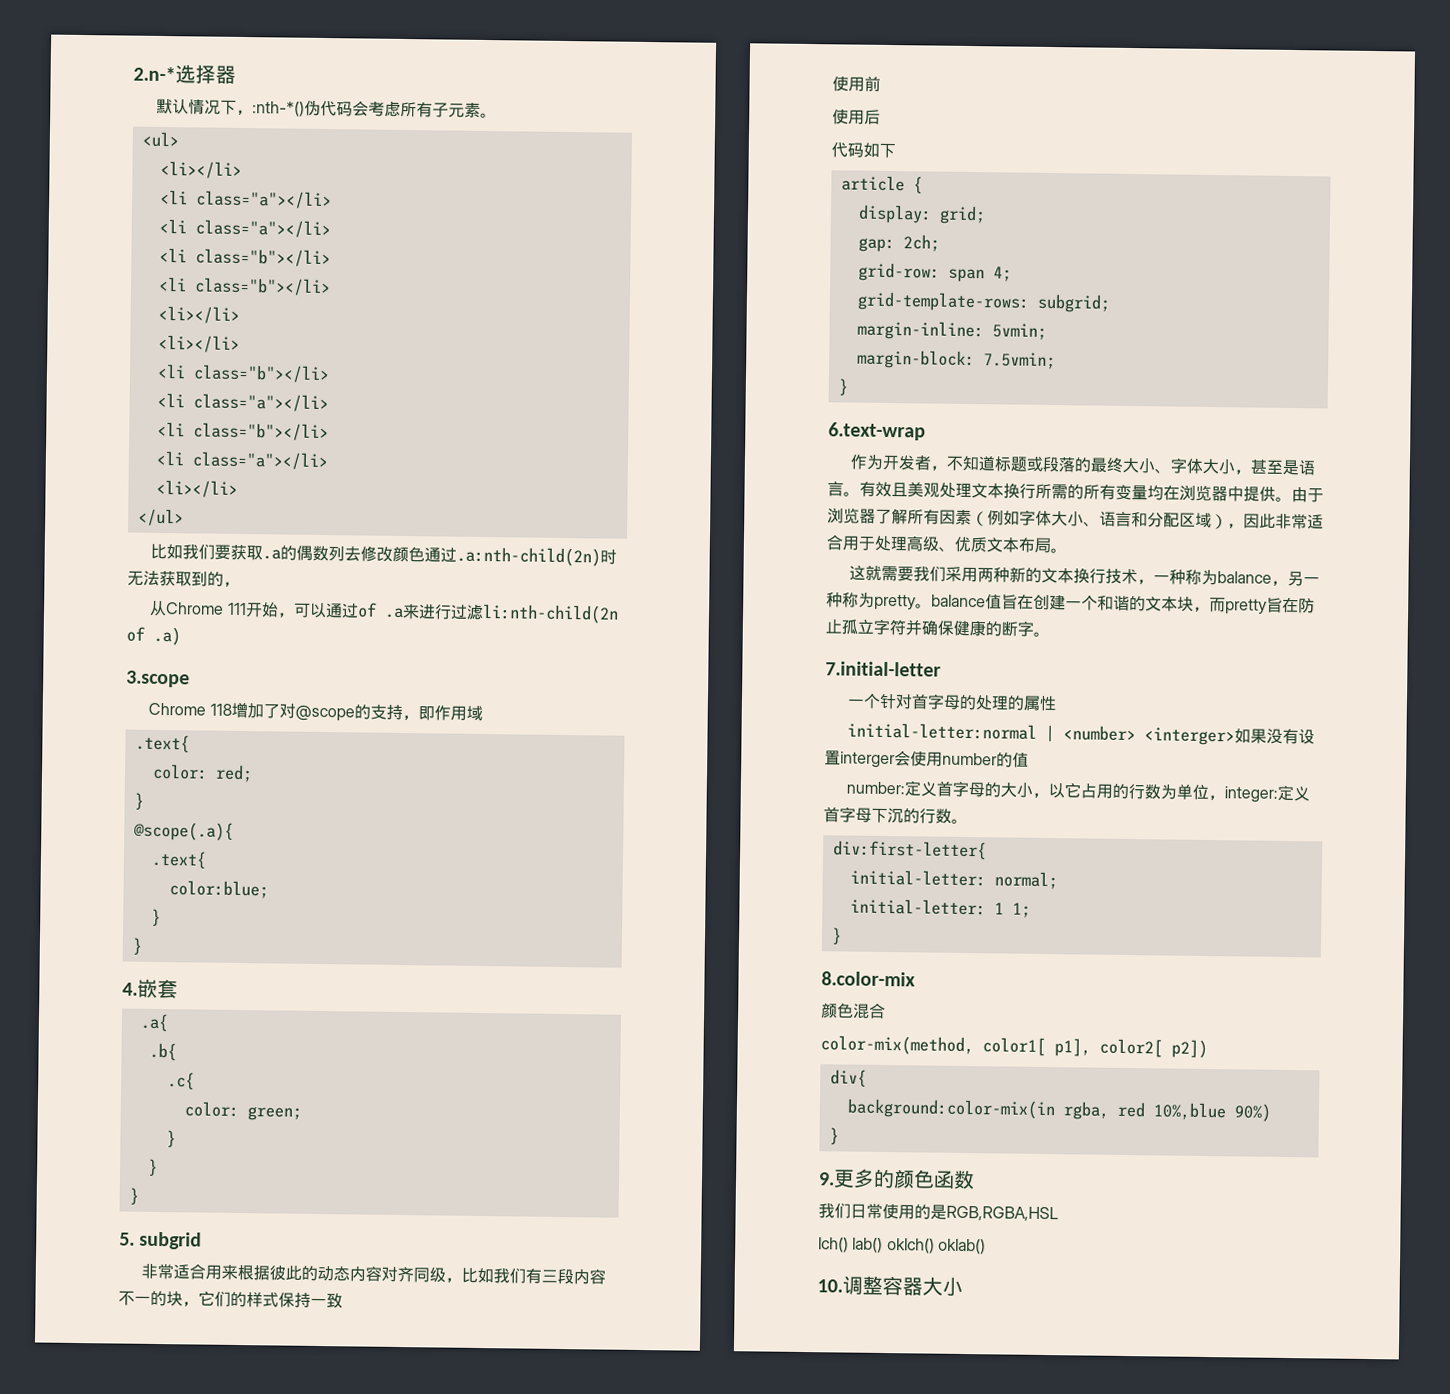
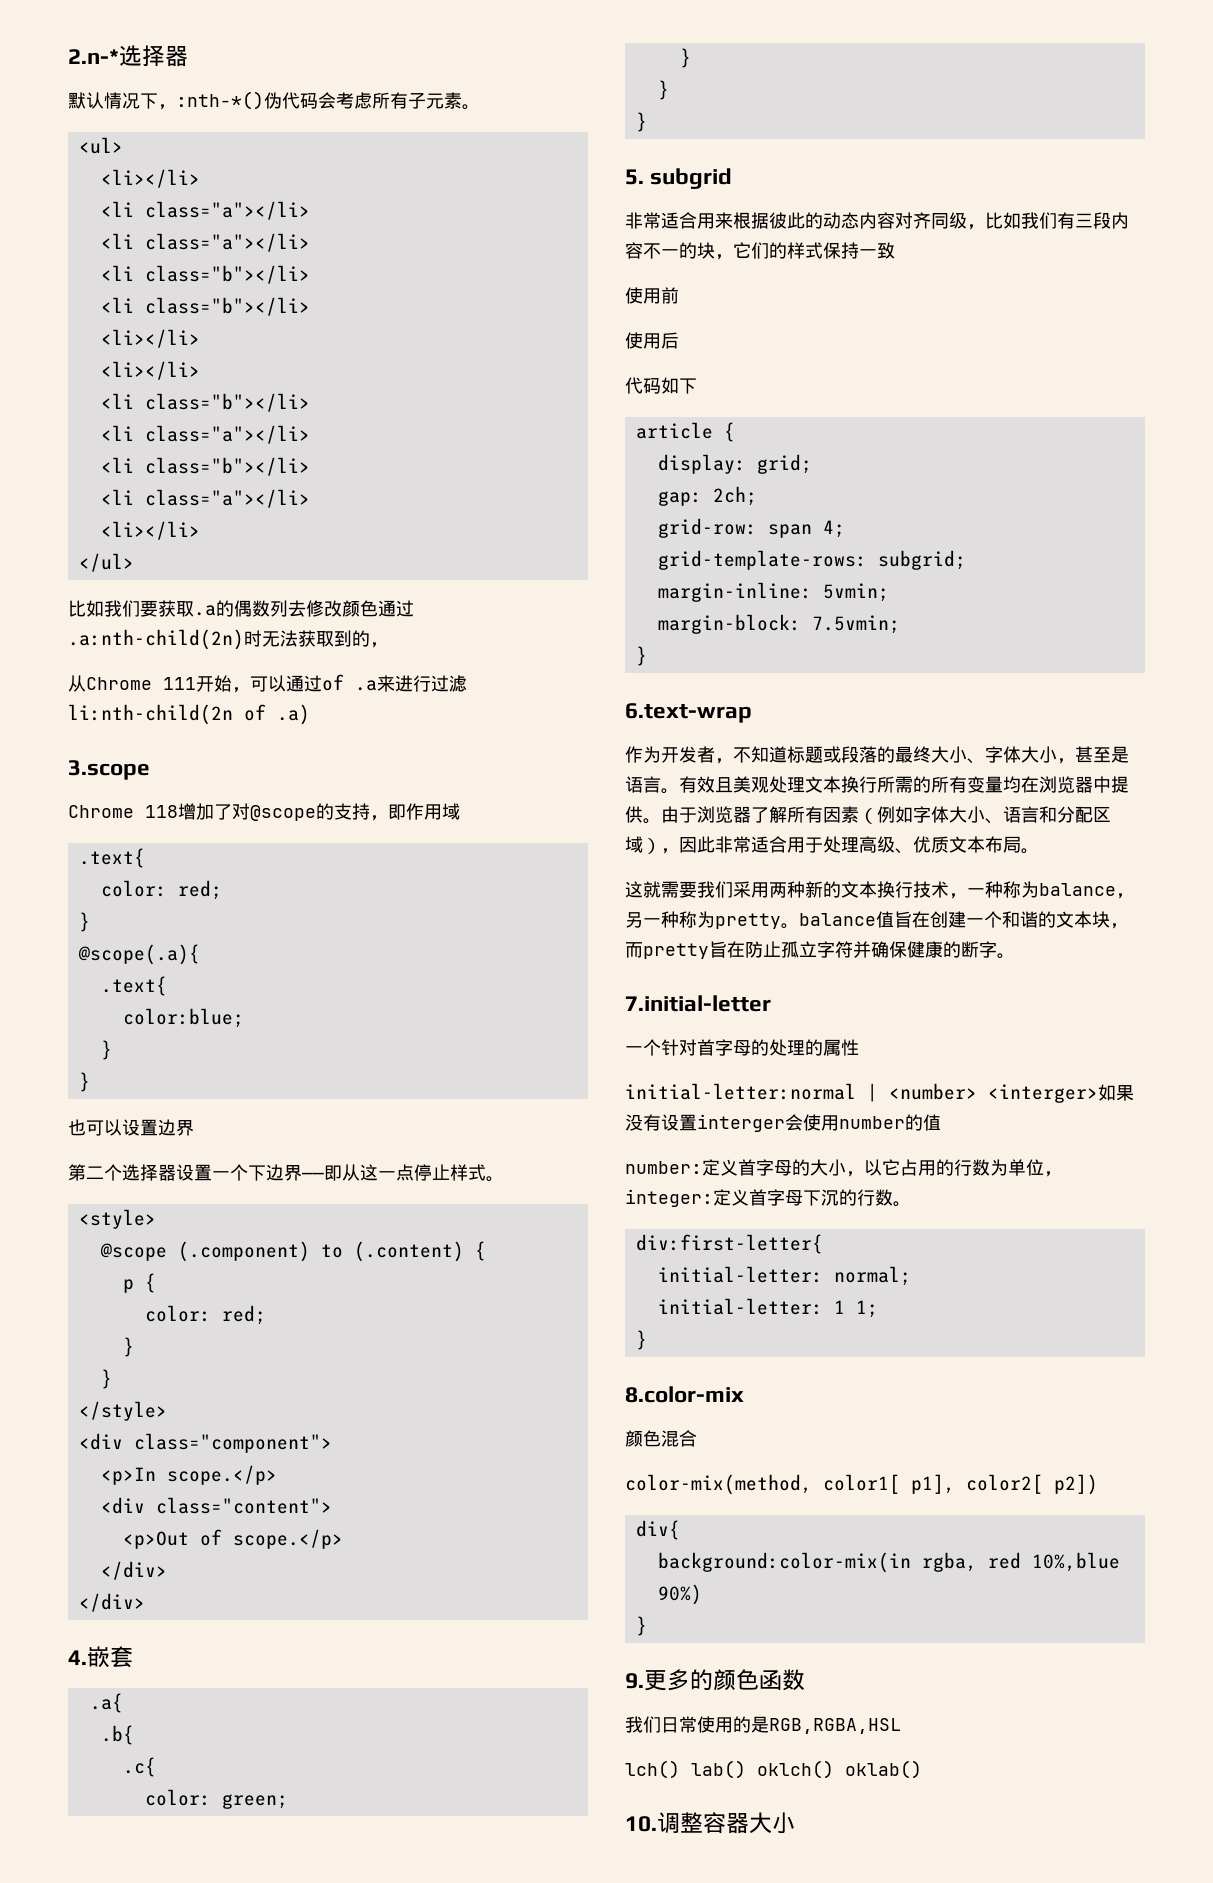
(142, 946) none -> [68,1119,194,1136] [68,1164,504,1182] [78,1209,156,1229] [99,1241,486,1262] [122,1273,156,1293] [144,1305,266,1325] [122,1337,134,1357] [100,1369,112,1389] [78,1401,167,1421] [78,1433,332,1453] [100,1465,277,1485] [100,1497,332,1514] [122,1529,343,1549] [100,1561,167,1580] [78,1593,145,1612] // 也可以设置边界 // 第二个选择器设置一个下边界——即从这一点停止样式。 // <style> // @scope (.component) to (.content) { // p { // color: red; // } // } // </style> // <div class="component"> // <p>In scope.</p> // <div class="content"> // <p>Out of scope.</p> // </div> // </div>

